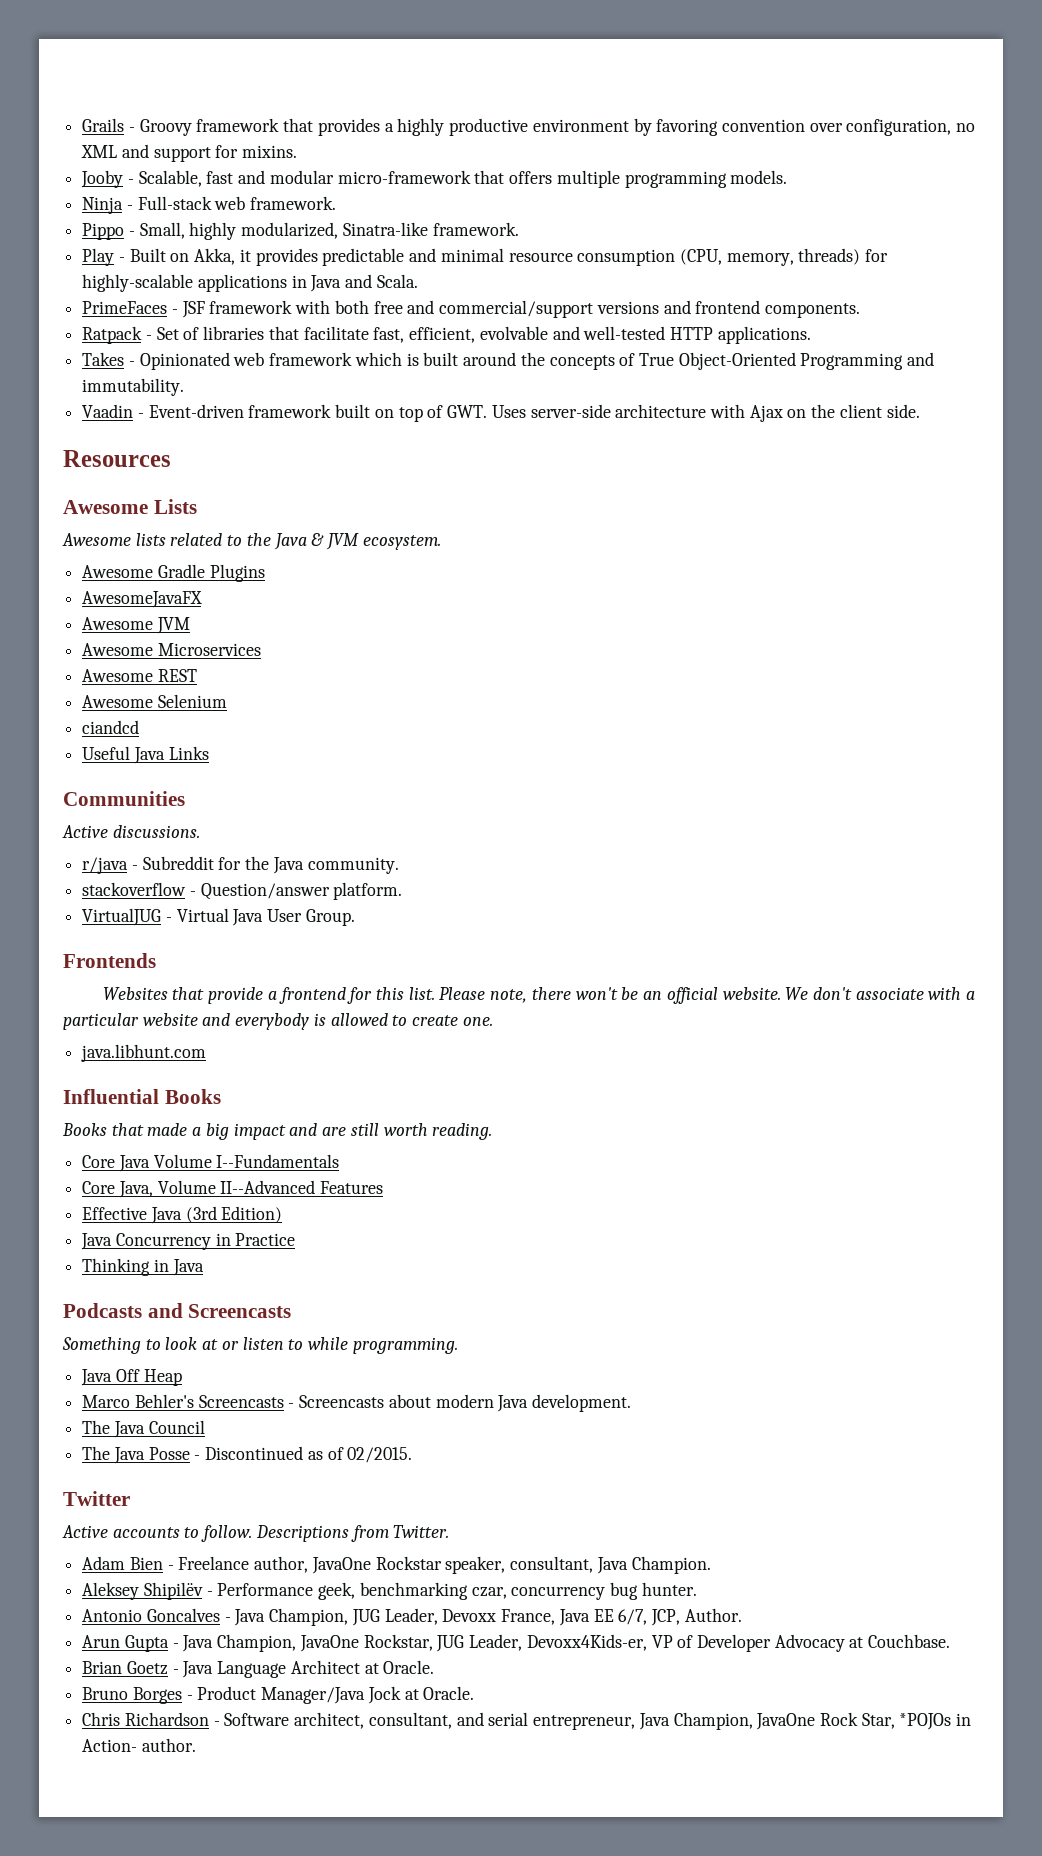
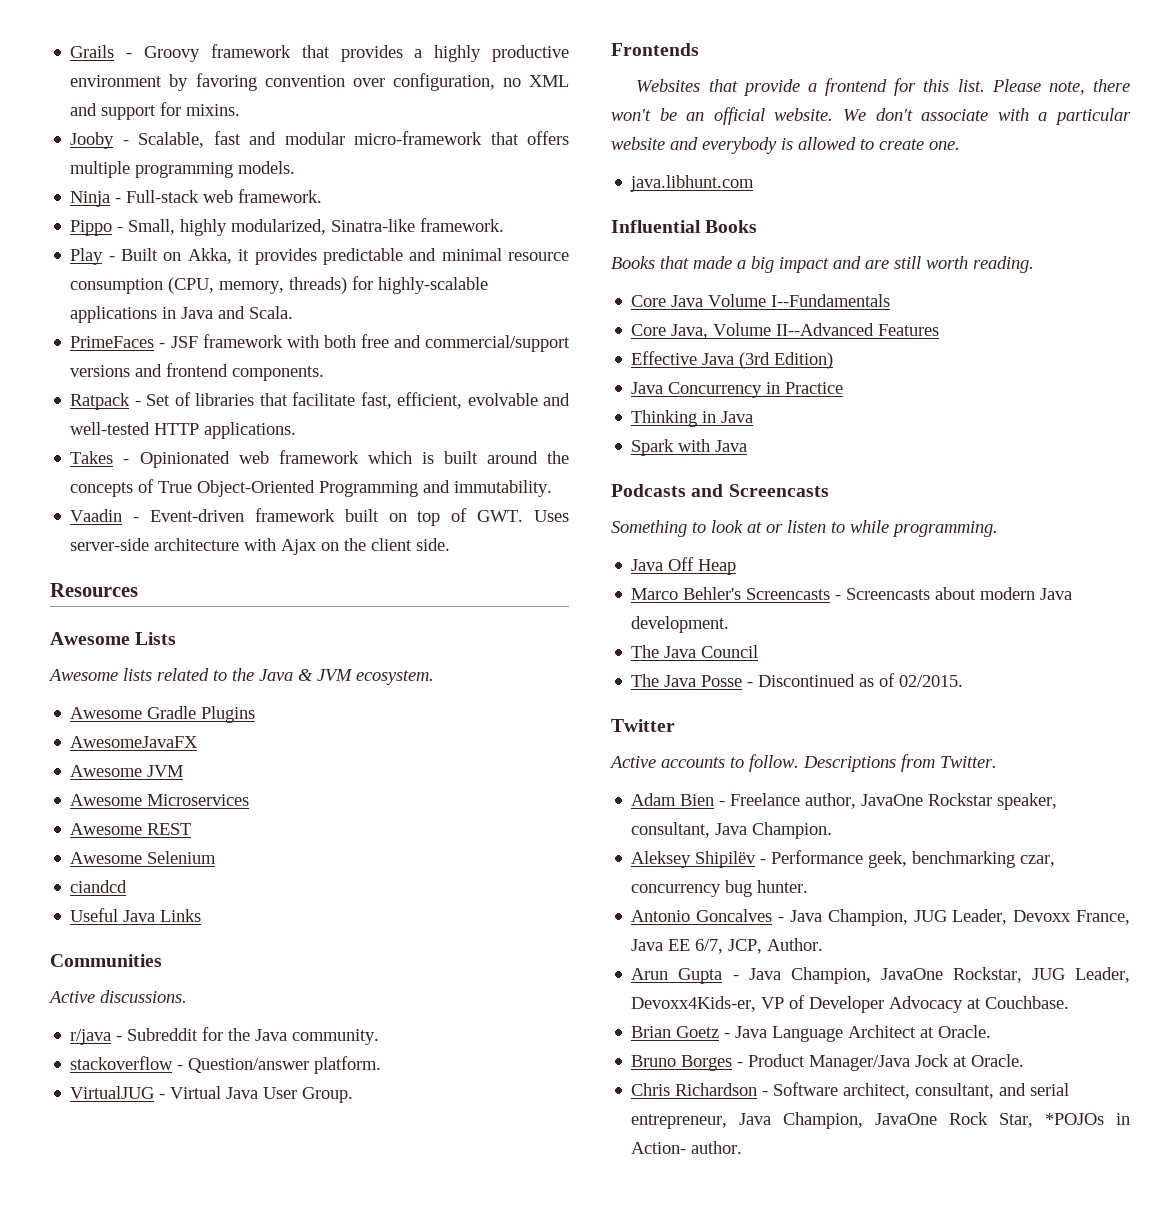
(204, 1267) none -> [631,439,748,456] // Spark with Java

